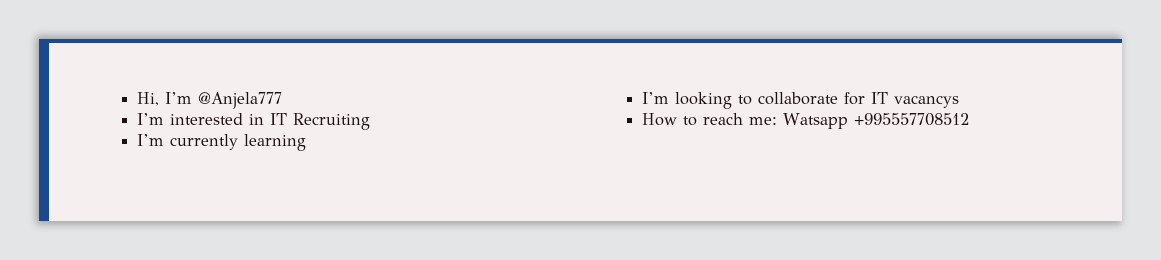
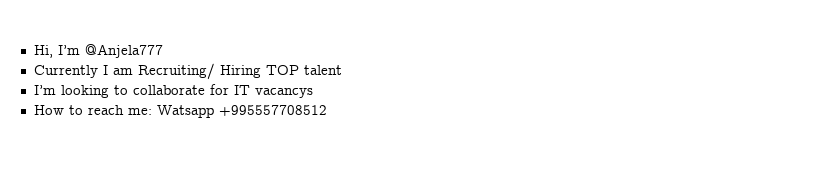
[137,113,371,130] [137,134,307,151] I’m interested in IT Recruiting // I’m currently learning -> [33,63,342,80] Currently I am Recruiting/ Hiring TOP talent

